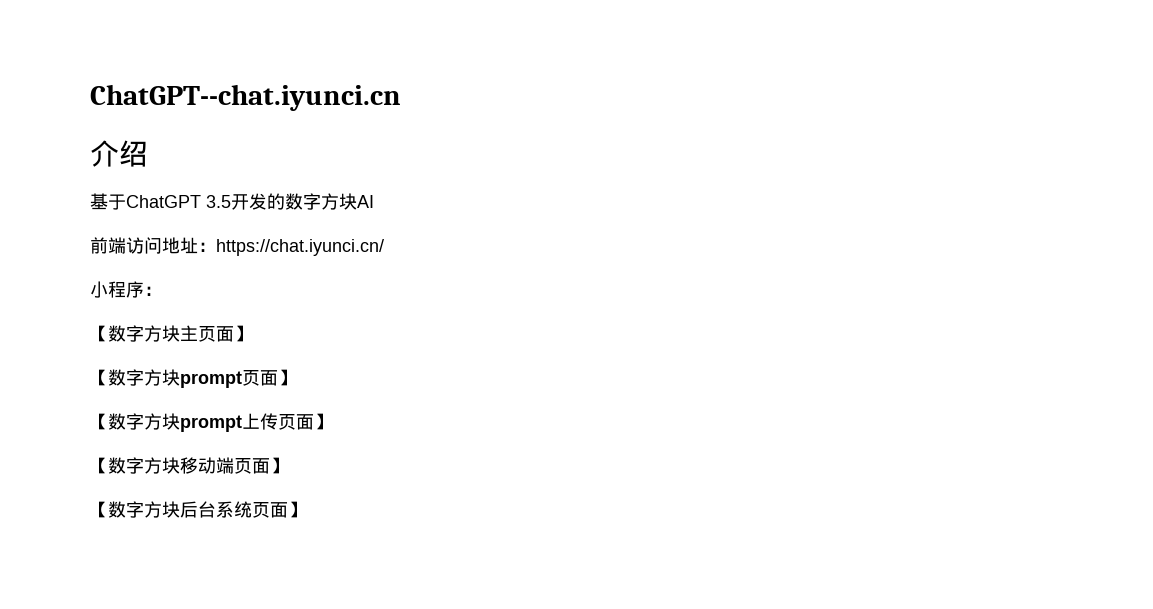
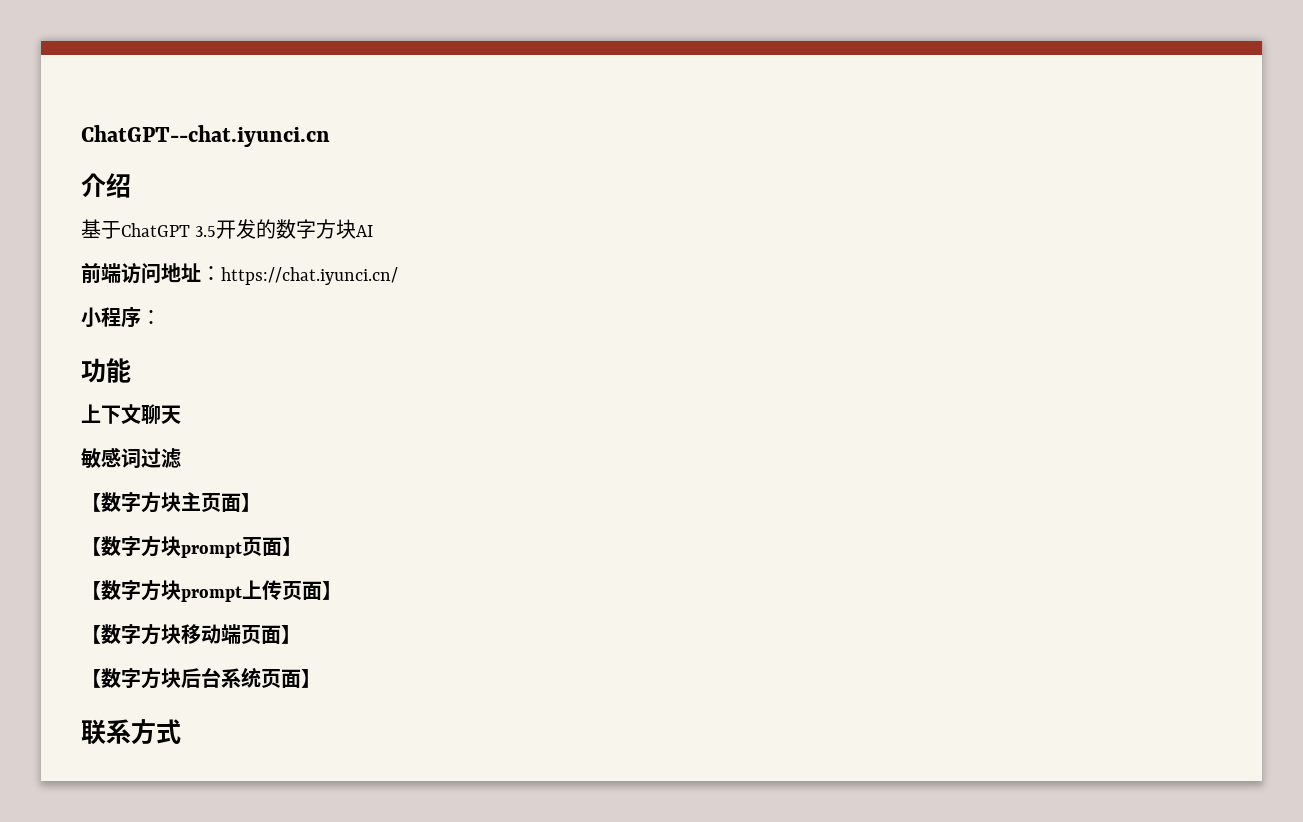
(162, 291) none -> [81,358,131,383] [81,404,181,424] [81,447,181,469] // 功能 // 上下文聊天 // 敏感词过滤
(306, 509) none -> [81,719,181,745] // 联系方式

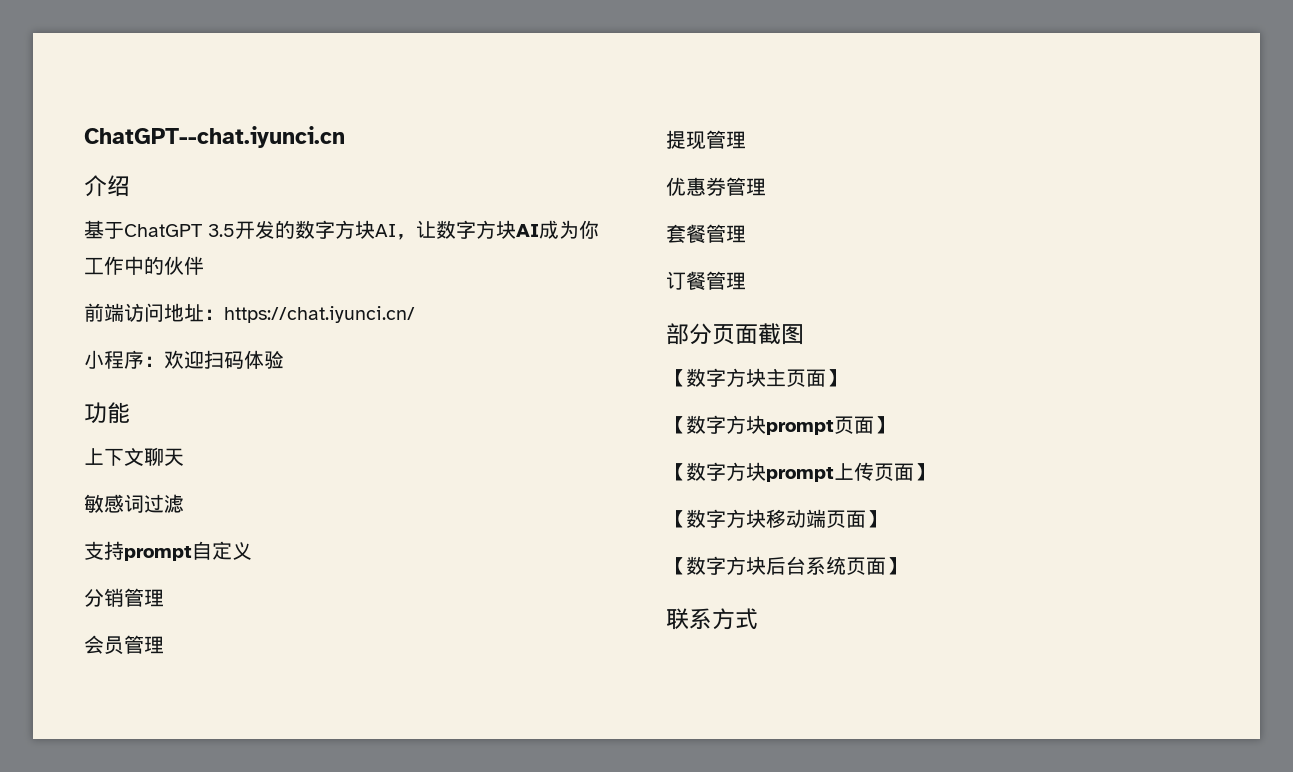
(374, 231) none -> [396,220,599,240] [84,256,204,275] ，让数字方块AI成为你工作中的伙伴
(161, 317) none -> [164,350,284,369] 欢迎扫码体验
(181, 458) none -> [84,541,252,561] [84,588,164,607] [84,635,164,655] [666,130,746,150] [666,177,766,196] [666,224,746,243] [666,271,746,290] [666,323,804,345] // 支持prompt自定义 // 分销管理 // 会员管理 // 提现管理 // 优惠券管理 // 套餐管理 // 订餐管理 // 部分页面截图

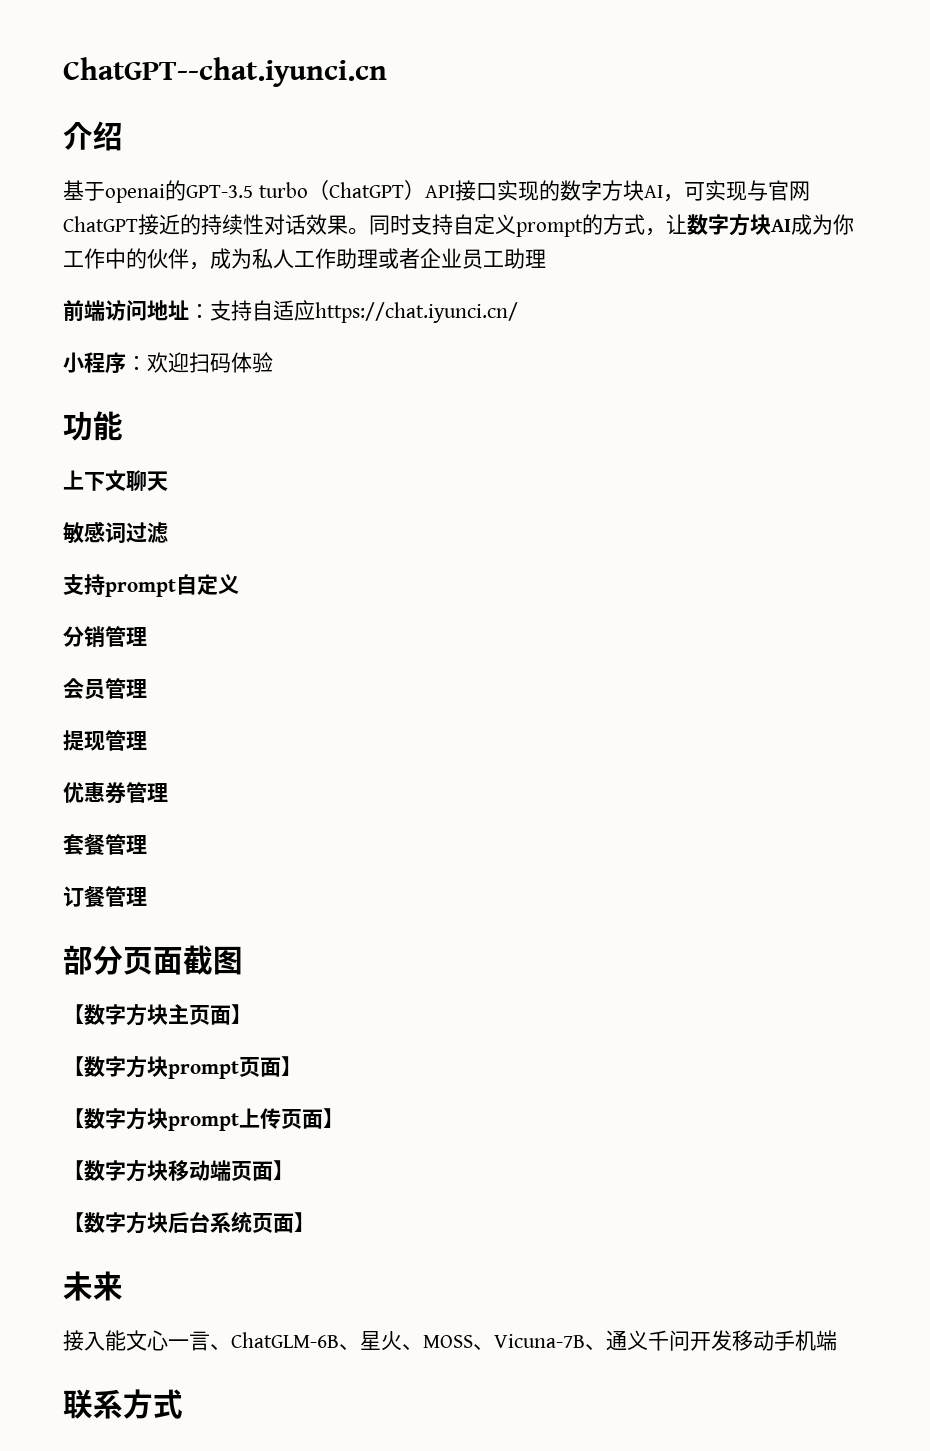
[124,220,396,239] ChatGPT 3.5开发的数字方块AI -> [105,180,810,203] [63,214,645,237] openai的GPT-3.5 turbo（ChatGPT）API接口实现的数字方块AI，可实现与官网ChatGPT接近的持续性对话效果。同时支持自定义prompt的方式
(204, 265) none -> [189,248,546,270] ，成为私人工作助理或者企业员工助理
(224, 314) none -> [210,300,315,321] 支持自适应
(906, 566) none -> [63,1271,123,1301] [63,1330,837,1351] // 未来 // 接入能文心一言、ChatGLM-6B、星火、MOSS、Vicuna-7B、通义千问开发移动手机端

